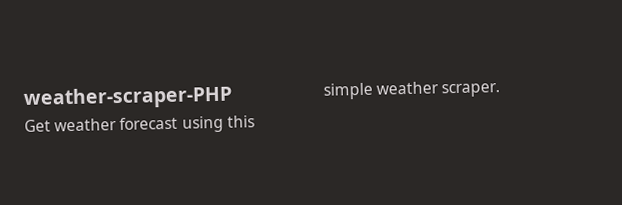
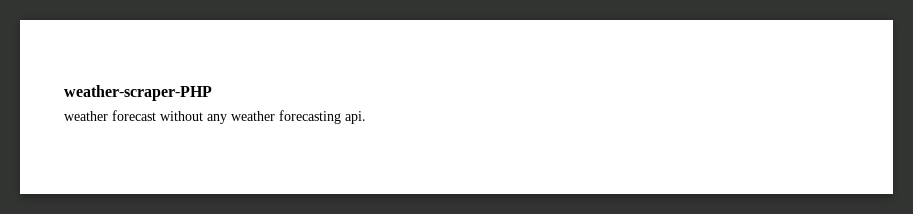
[24,119,51,132] Get -> (212, 93) none
[181,115,255,133] [323,81,501,100] using this simple weather scraper. -> [160,110,366,124] without any weather forecasting api.

